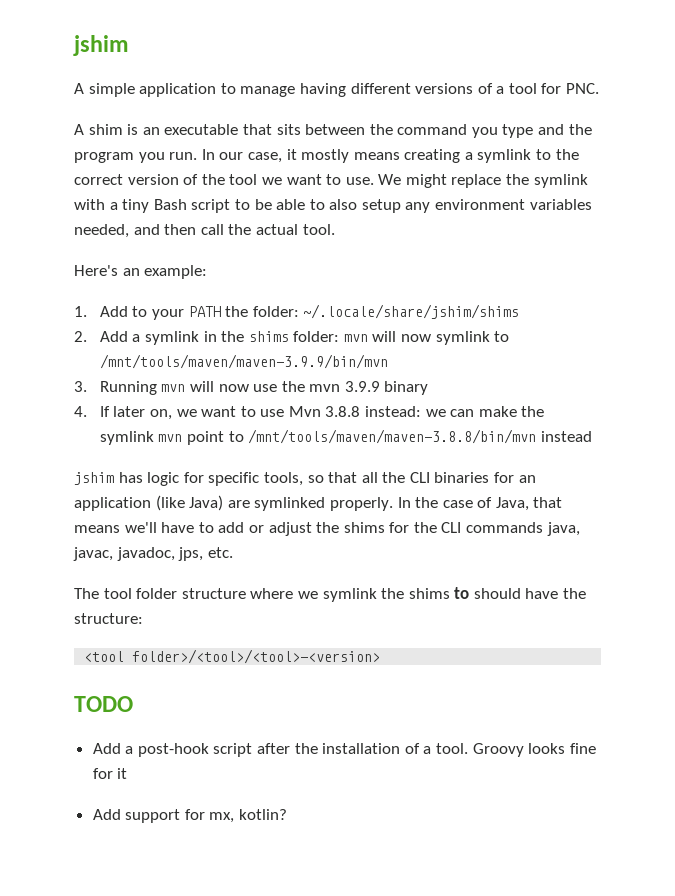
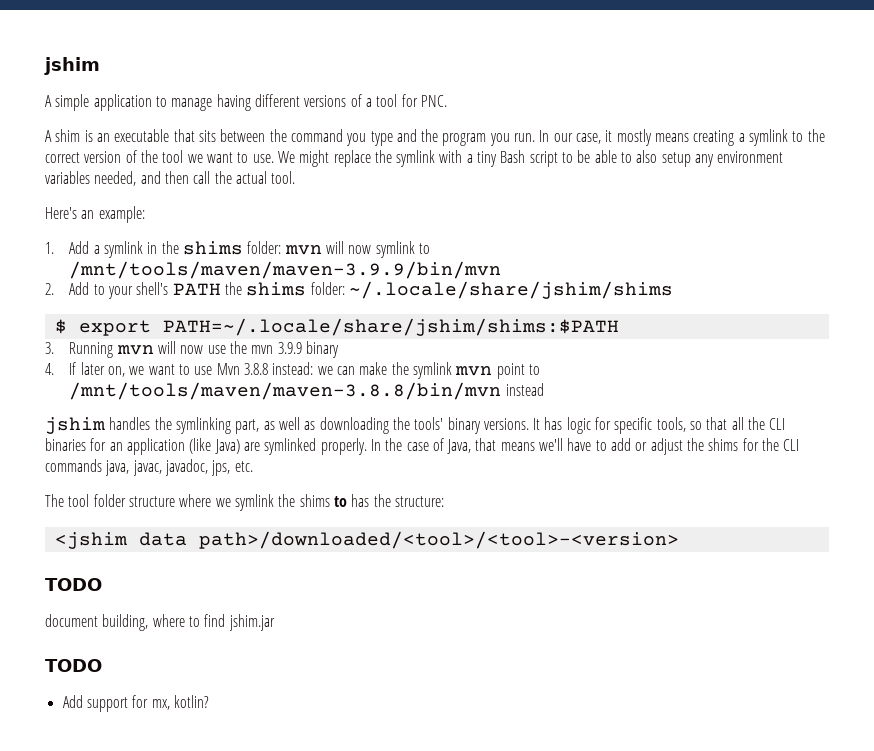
[132,304,520,320] [74,331,128,342] to your PATH the folder: ~/.locale/share/jshim/shims // 2. Add -> (90, 247) none
(388, 361) none -> [45,281,673,299] [54,318,619,336] // 2. Add to your shell's PATH the shims folder: ~/.locale/share/jshim/shims // $ export PATH=~/.locale/share/jshim/shims:$PATH
(114, 478) none -> [109,417,541,434] handles the symlinking part, as well as downloading the tools' binary versions. It
[473,588,559,599] should have -> [351,494,370,507] has
[84,649,381,664] [74,696,133,712] [92,743,596,757] [92,768,128,779] <tool folder>/<tool>/<tool>-<version> // TODO // Add a post-hook script after the installation of a tool. Groovy looks fine for it -> [54,531,679,549] [45,578,102,591] [45,614,275,631] [45,659,102,672] <jshim data path>/downloaded/<tool>/<tool>-<version> // TODO // document building, where to find jshim.jar // TODO

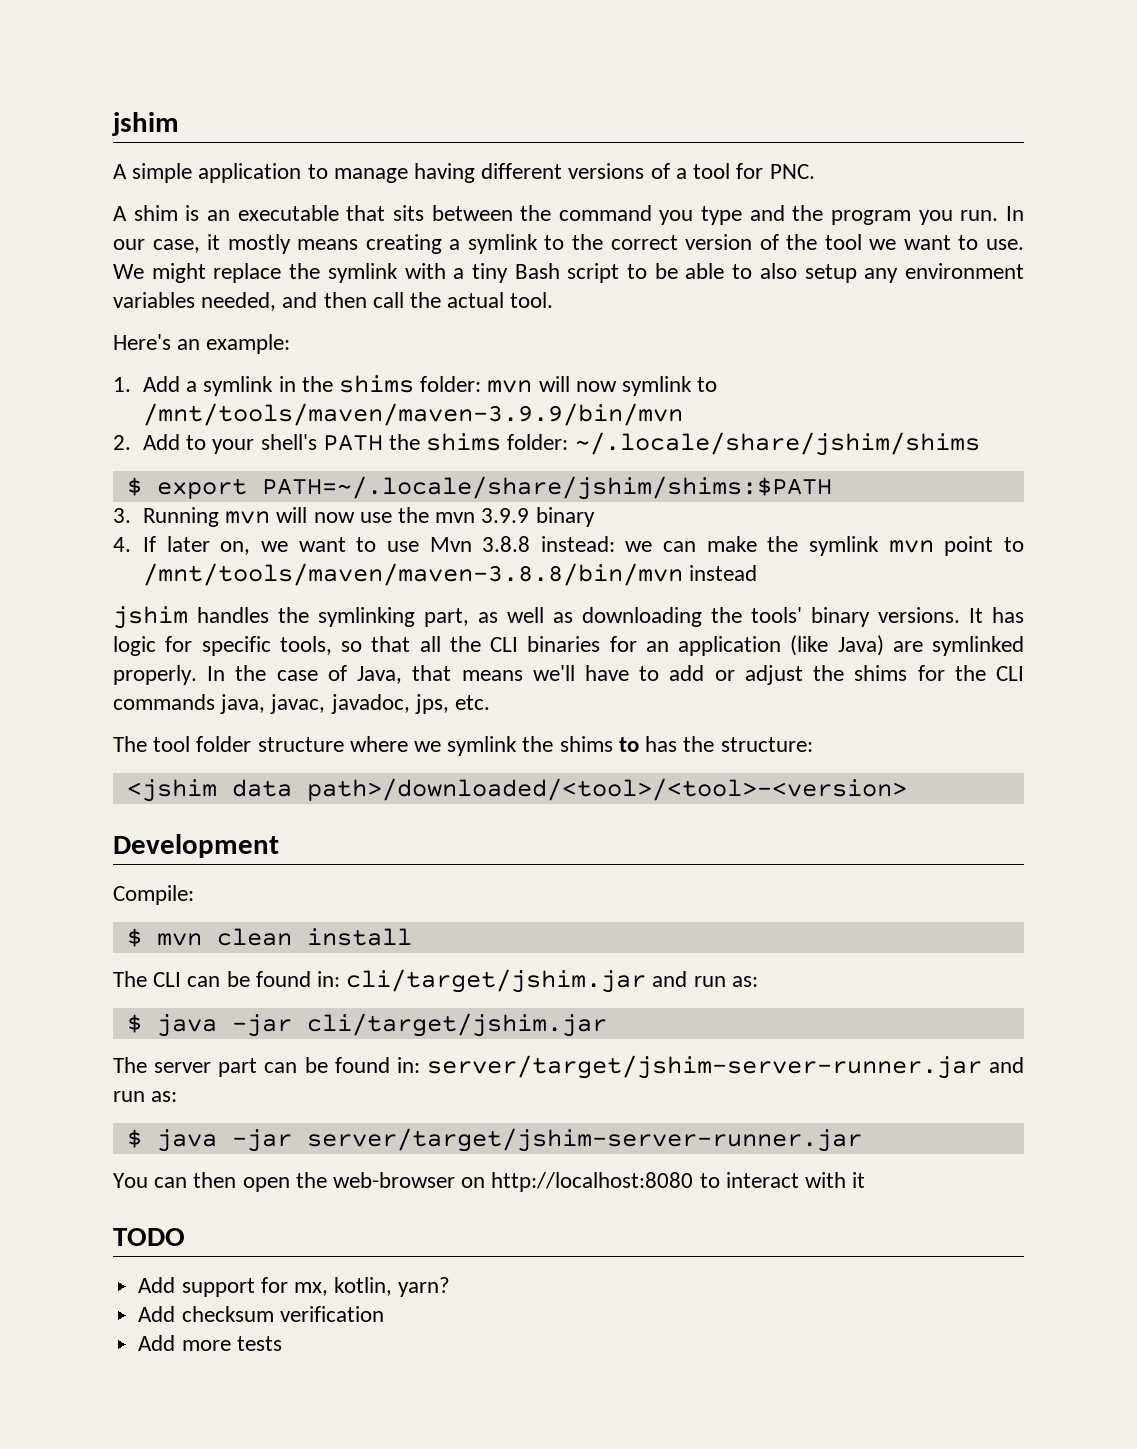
[45,578,102,591] [45,614,275,631] TODO // document building, where to find jshim.jar -> [113,834,279,858] [113,885,194,905] [126,928,412,947] [113,969,758,993] [126,1013,607,1037] [113,1055,1024,1079] [113,1091,178,1102] [126,1128,862,1152] [113,1172,866,1192] Development // Compile: // $ mvn clean install // The CLI can be found in: cli/target/jshim.jar and run as: // $ java -jar cli/target/jshim.jar // The server part can be found in: server/target/jshim-server-runner.jar and run as: // $ java -jar server/target/jshim-server-runner.jar // You can then open the web-browser on http://localhost:8080 to interact with it
[173,695,209,708] kotlin? -> [334,1277,451,1297] [138,1306,384,1322] [138,1335,282,1351] kotlin, yarn? // Add checksum verification // Add more tests

